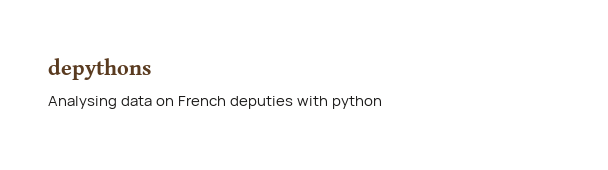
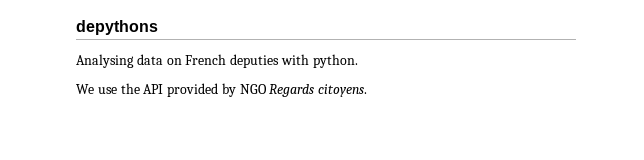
[332,96,383,109] python -> [312,54,358,68] [76,83,368,97] python. // We use the API provided by NGO Regards citoyens.

